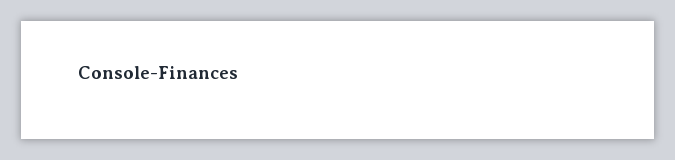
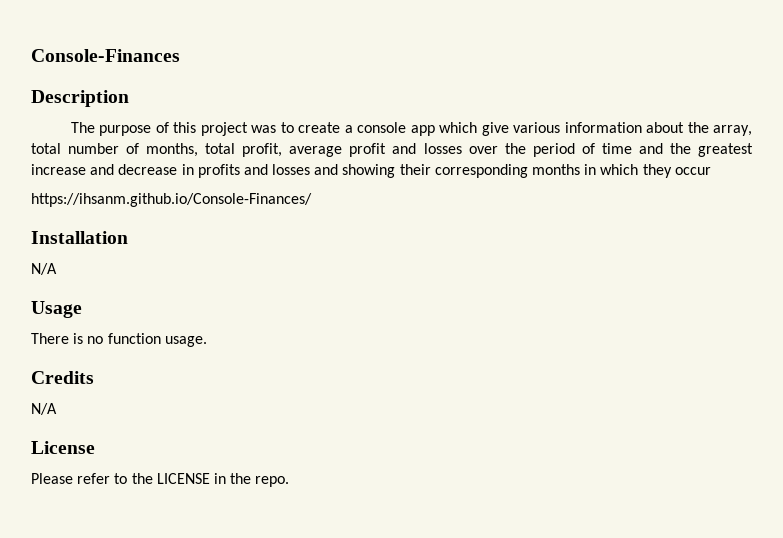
(238, 72) none -> [31,90,129,107] [70,122,752,136] [31,143,753,157] [31,164,711,178] [31,193,312,207] [31,231,128,244] [31,263,57,275] [31,301,82,318] [31,333,207,347] [31,371,94,384] [31,403,57,415] [31,441,95,454] [31,473,290,487] // Description // The purpose of this project was to create a console app which give various information about the array, total number of months, total profit, average profit and losses over the period of time and the greatest increase and decrease in profits and losses and showing their corresponding months in which they occur // https://ihsanm.github.io/Console-Finances/ // Installation // N/A // Usage // There is no function usage. // Credits // N/A // License // Please refer to the LICENSE in the repo.

